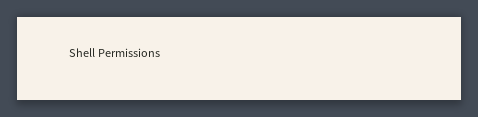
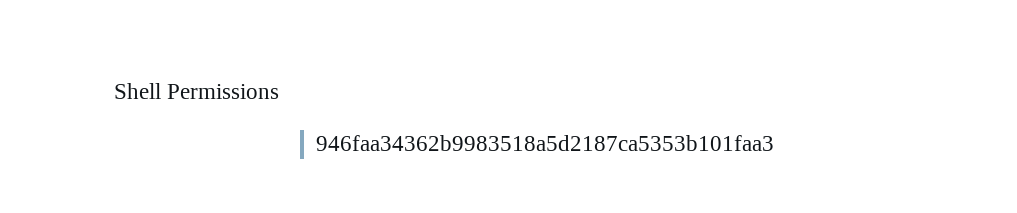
(160, 52) none -> [316,135,775,151] // 946faa34362b9983518a5d2187ca5353b101faa3

